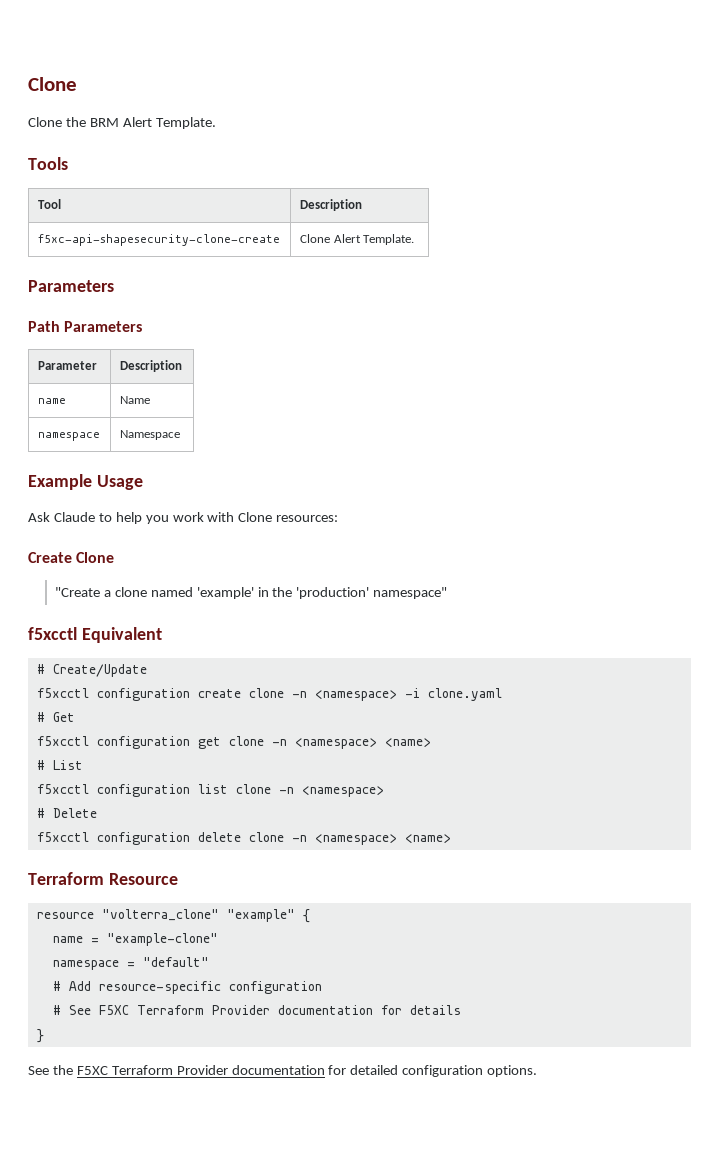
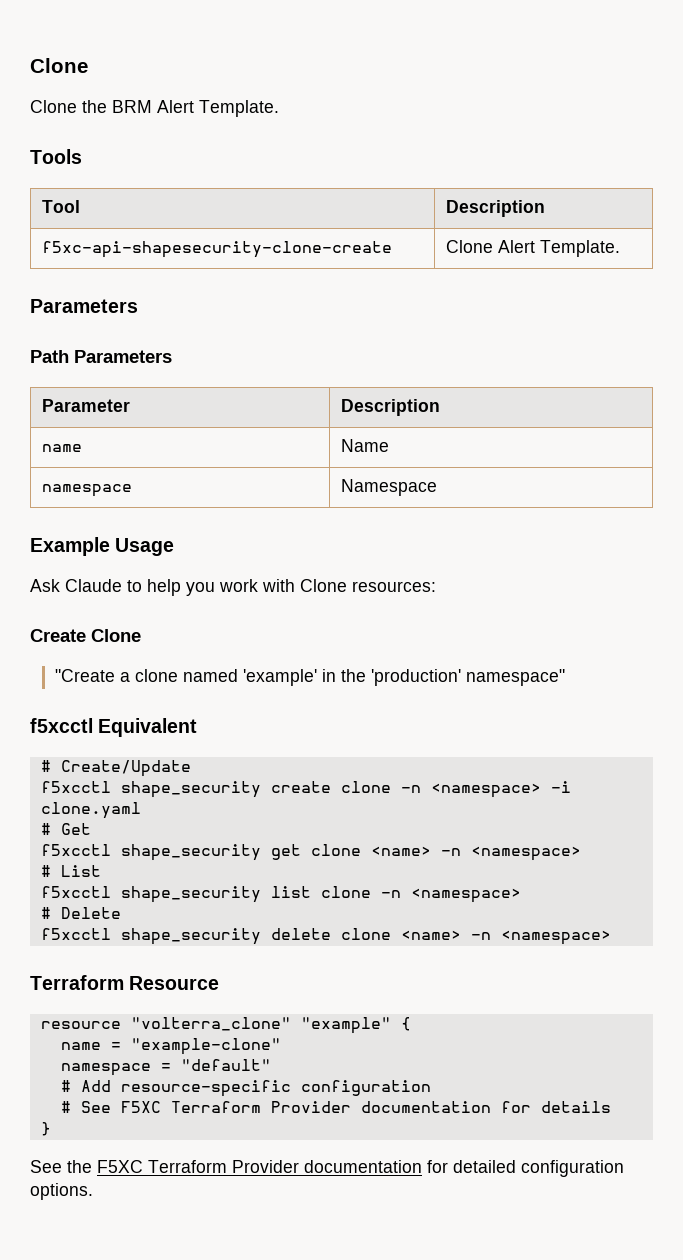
[96,688,190,701] configuration -> [120,781,261,798] shape_security
[96,736,190,749] configuration -> [120,844,261,861] shape_security
[271,738,431,749] -n <namespace> <name> -> [370,846,581,861] <name> -n <namespace>
[96,784,190,797] configuration -> [120,886,261,903] shape_security
[96,832,190,845] configuration -> [120,928,261,945] shape_security
[291,834,451,845] -n <namespace> <name> -> [400,930,611,945] <name> -n <namespace>

